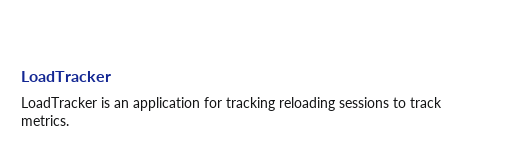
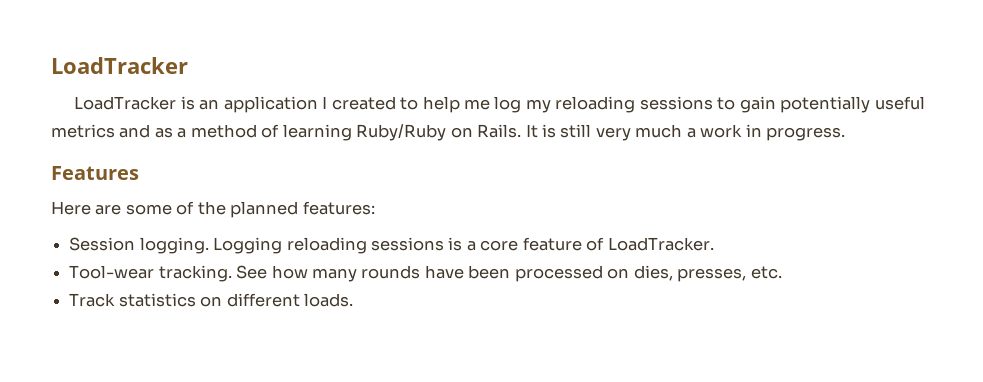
[204,97,442,111] [21,115,69,126] for tracking reloading sessions to track metrics. -> [322,96,925,113] [51,124,846,141] [51,166,139,180] [51,201,375,218] [69,237,714,254] [69,265,782,282] [69,293,353,307] I created to help me log my reloading sessions to gain potentially useful metrics and as a method of learning Ruby/Ruby on Rails. It is still very much a work in progress. // Features // Here are some of the planned features: // Session logging. Logging reloading sessions is a core feature of LoadTracker. // Tool-wear tracking. See how many rounds have been processed on dies, presses, etc. // Track statistics on different loads.

